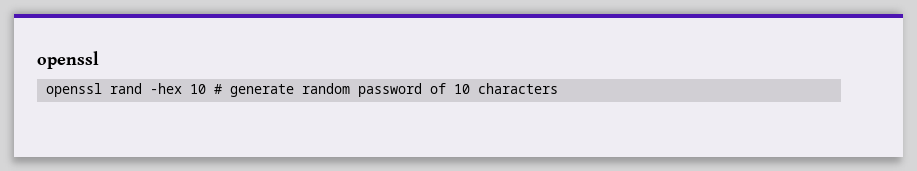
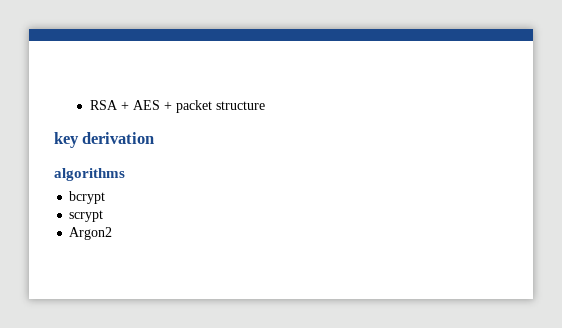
[37,51,99,69] [46,83,559,97] openssl // openssl rand -hex 10 # generate random password of 10 characters -> [89,100,265,113] [54,132,155,148] [54,168,125,181] [69,191,106,204] [69,210,104,222] [69,227,113,240] RSA + AES + packet structure // key derivation // algorithms // bcrypt // scrypt // Argon2

